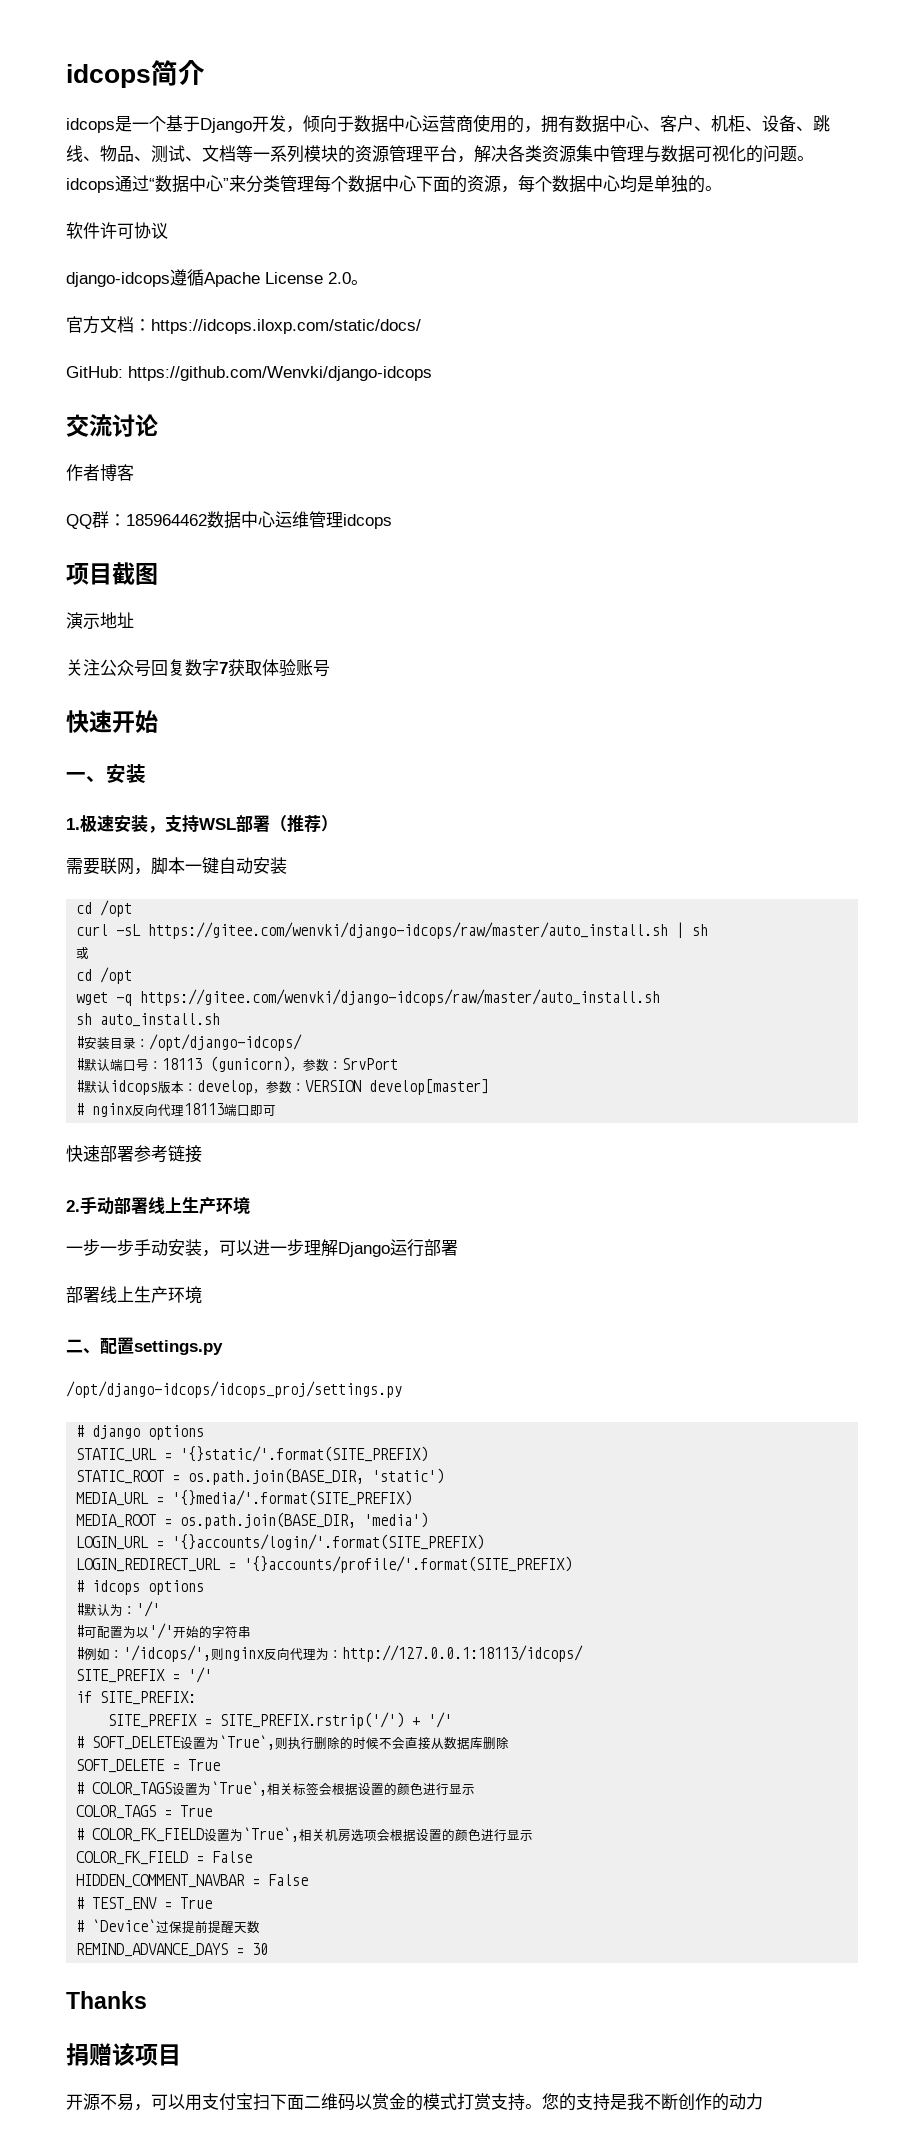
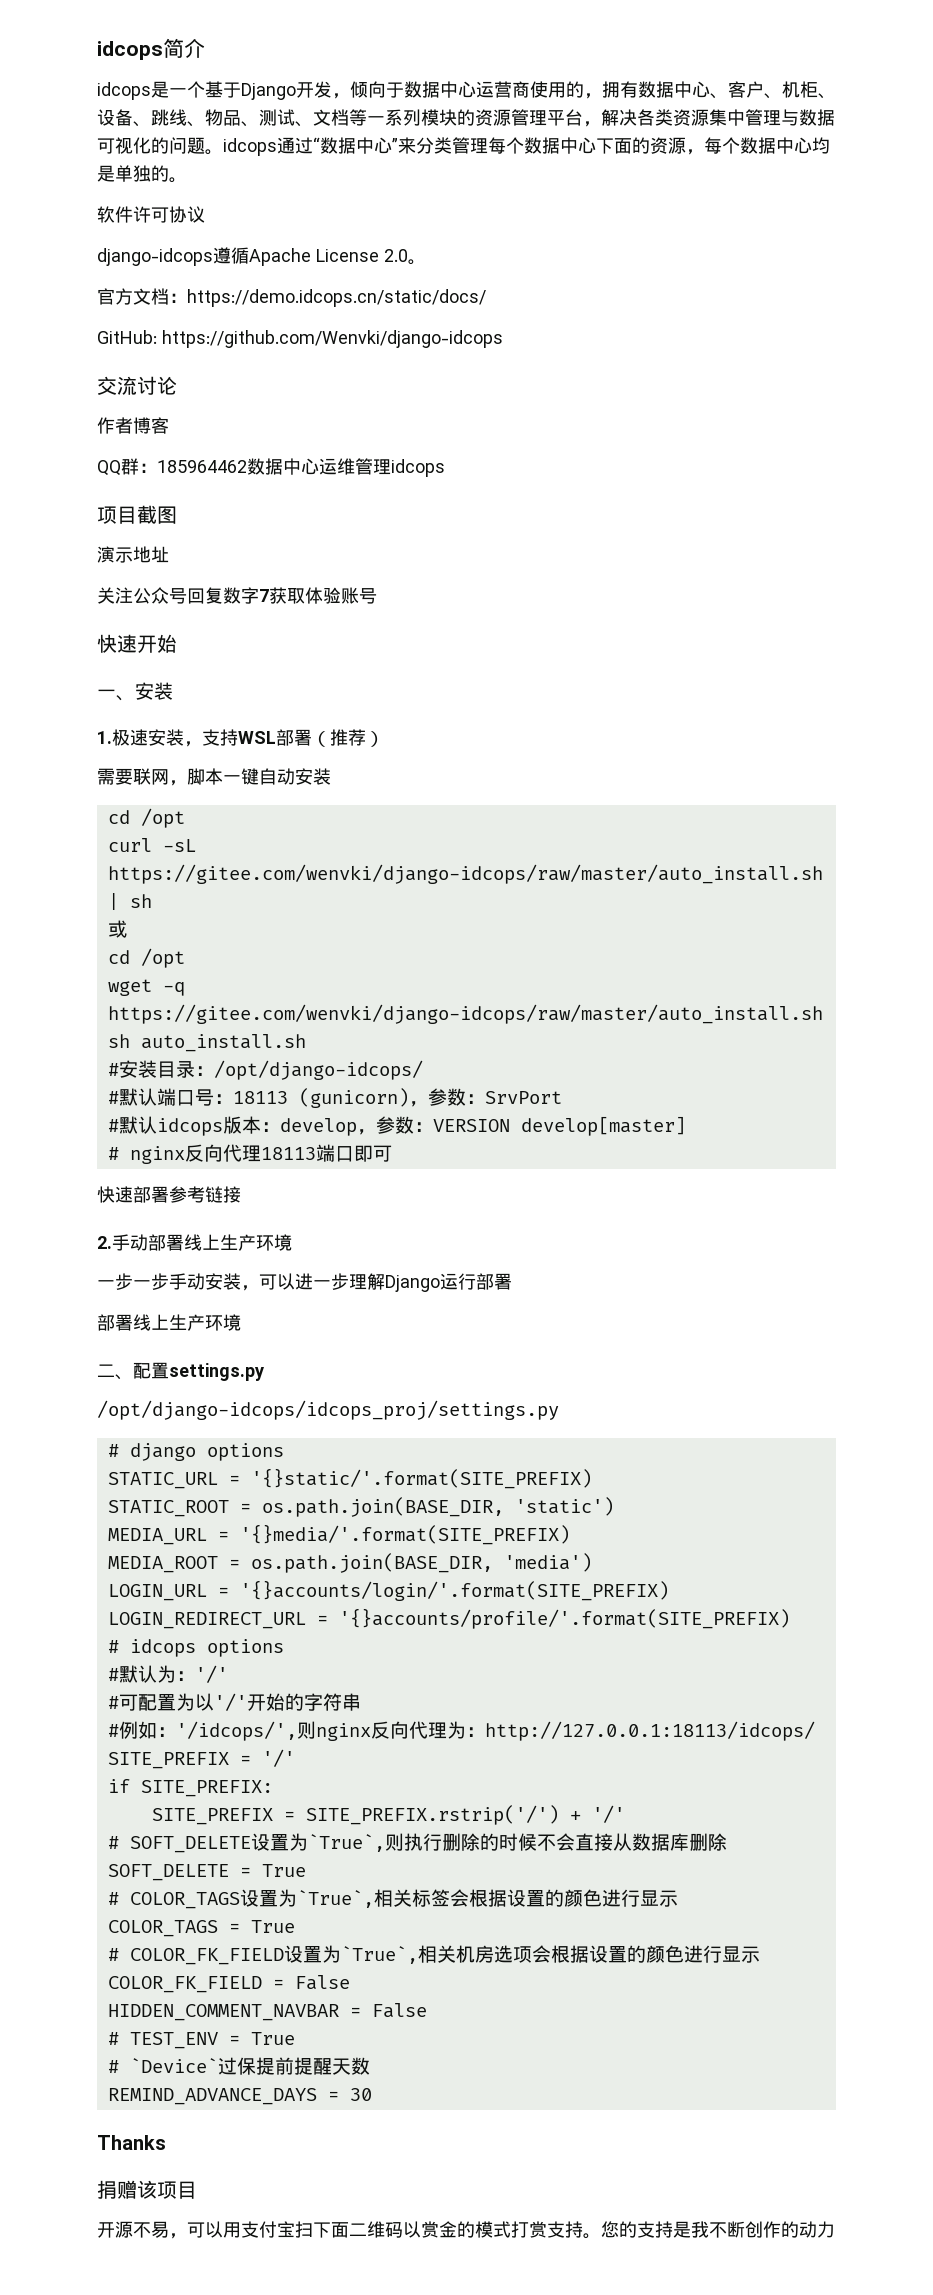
[151,319,421,334] https://idcops.iloxp.com/static/docs/ -> [187,289,486,307] https://demo.idcops.cn/static/docs/

